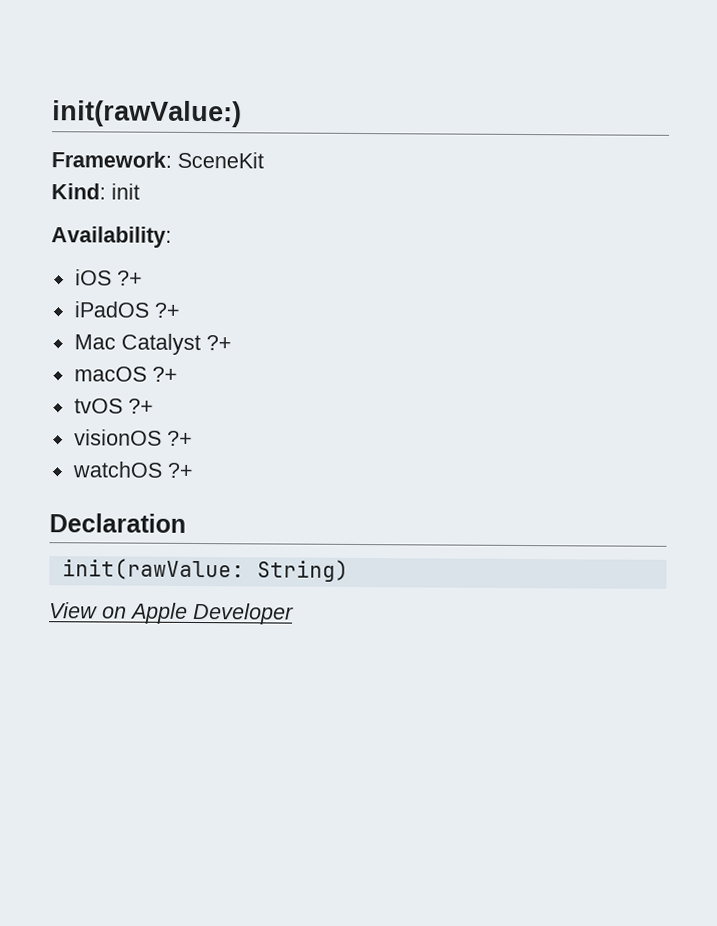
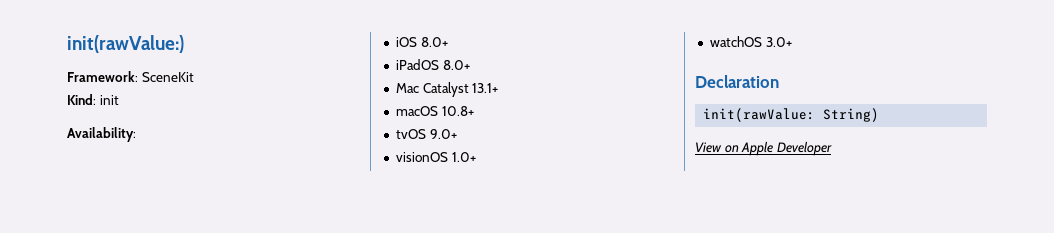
[116,270,143,286] ?+ -> [420,37,448,47] 8.0+
[153,302,180,318] ?+ -> [442,60,470,70] 8.0+
[205,335,232,351] ?+ -> [472,83,499,93] 13.1+
[151,366,178,382] ?+ -> [441,106,474,116] 10.8+
[127,398,154,414] ?+ -> [429,129,457,139] 9.0+
[166,430,193,446] ?+ -> [451,152,476,162] 1.0+
[166,462,193,478] ?+ -> [765,37,792,47] 3.0+

